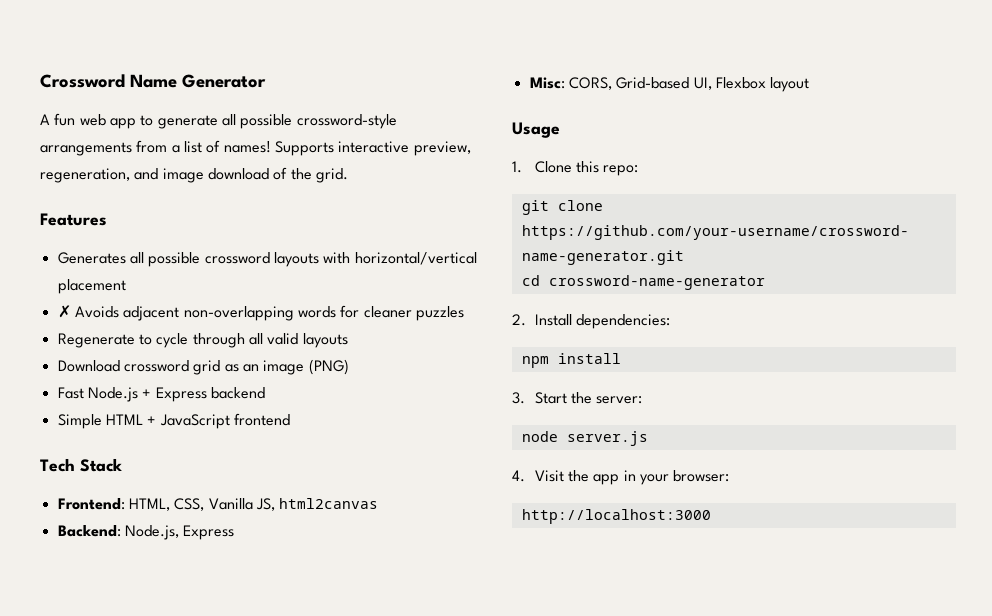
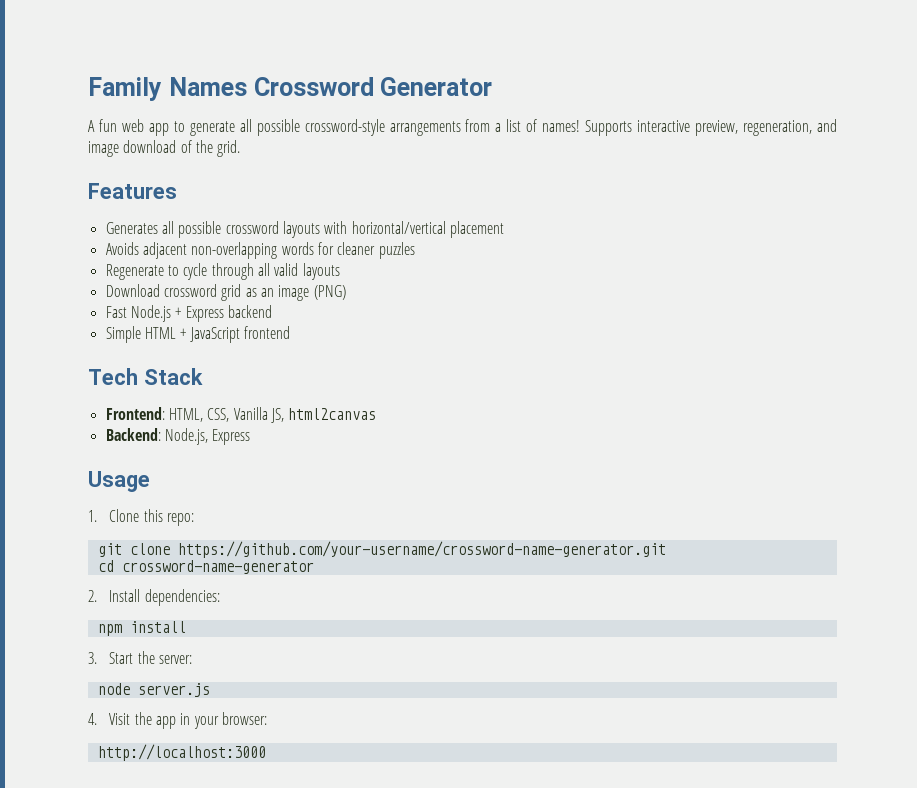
[40,74,177,88] Crossword Name -> [88,77,374,101] Family Names Crossword
[57,305,71,318] ✗ -> (504, 229) none
[529,77,810,92] // Misc: CORS, Grid-based UI, Flexbox layout -> (251, 437) none

